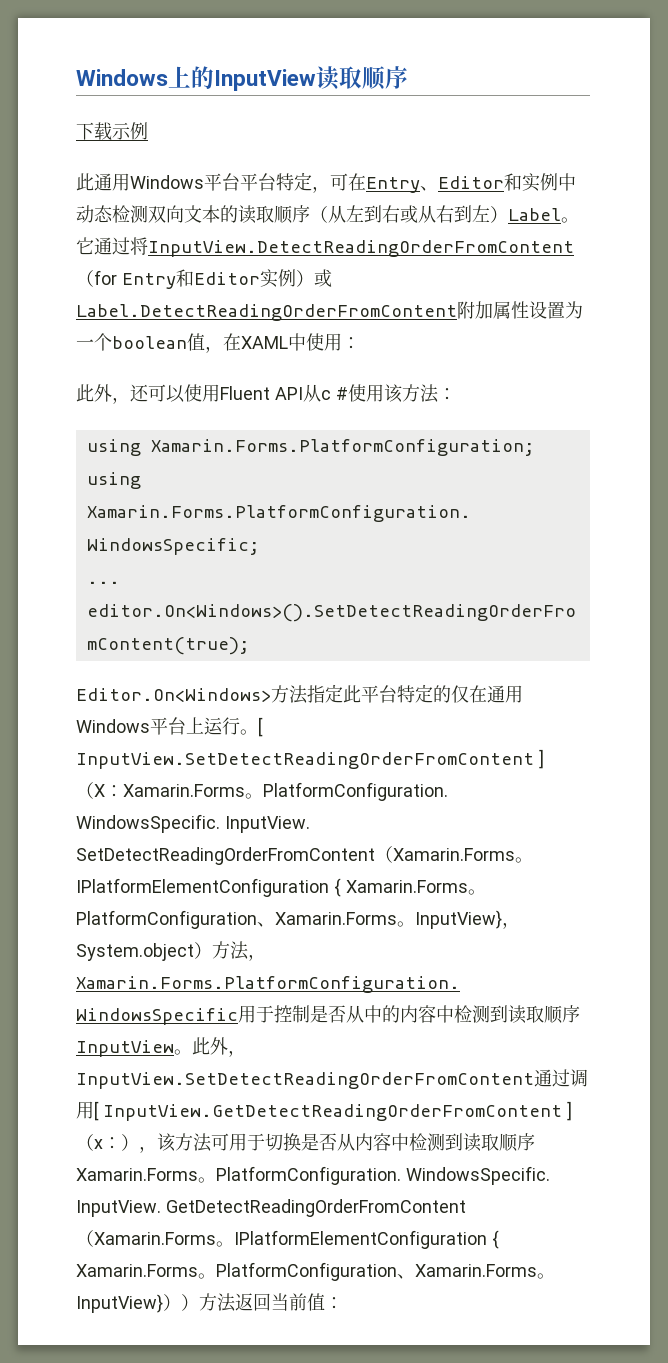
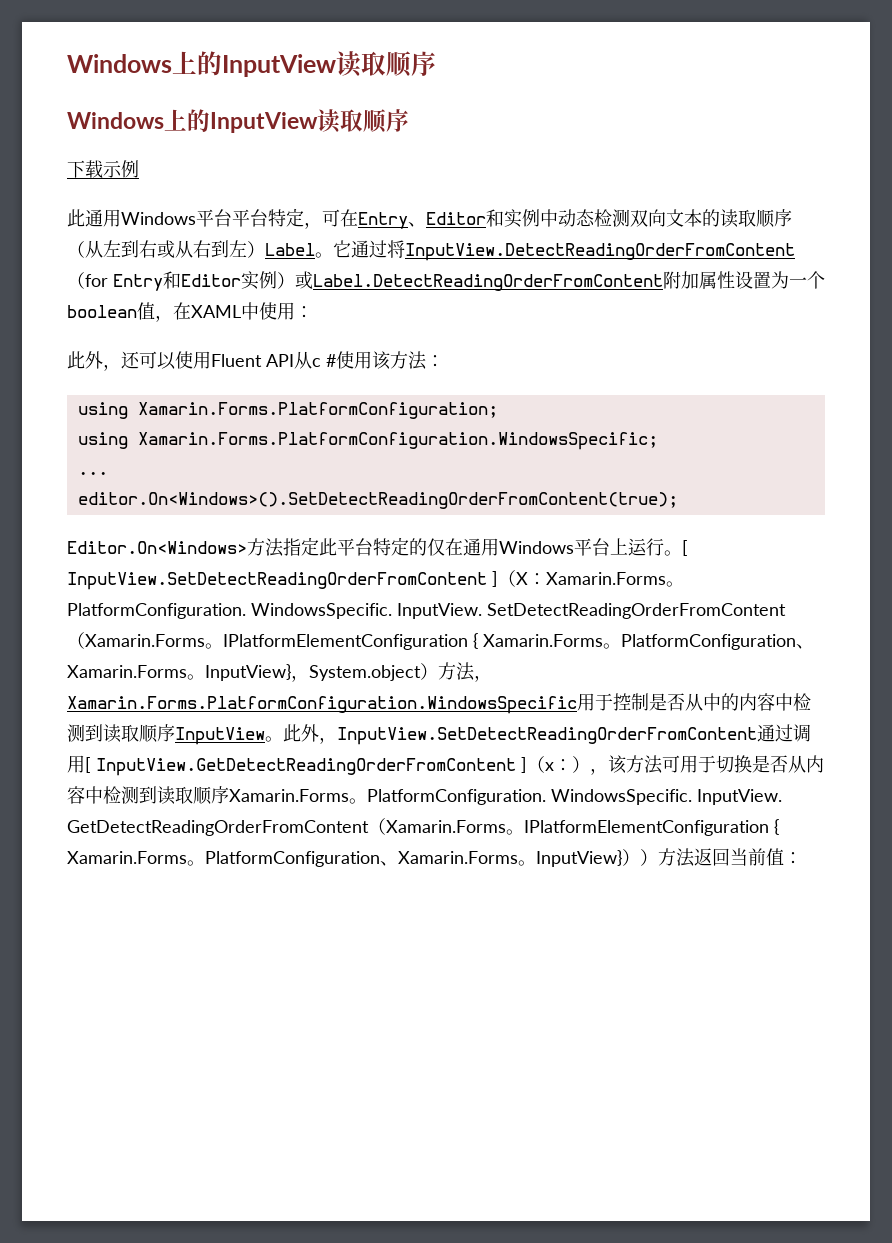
[76,66,408,91] Windows上的InputView读取顺序 -> [67,51,436,77] [67,109,409,133] Windows上的InputView读取顺序 // Windows上的InputView读取顺序

